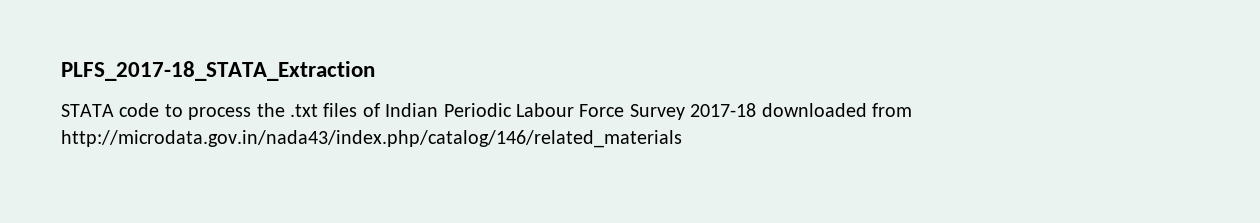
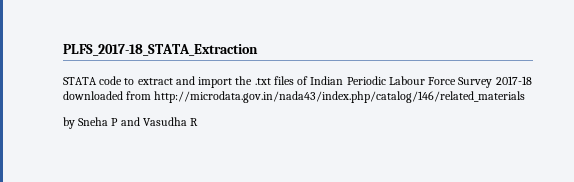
[188,107,252,120] process -> [137,76,233,88] extract and import
(682, 139) none -> [63,117,199,129] // by Sneha P and Vasudha R

